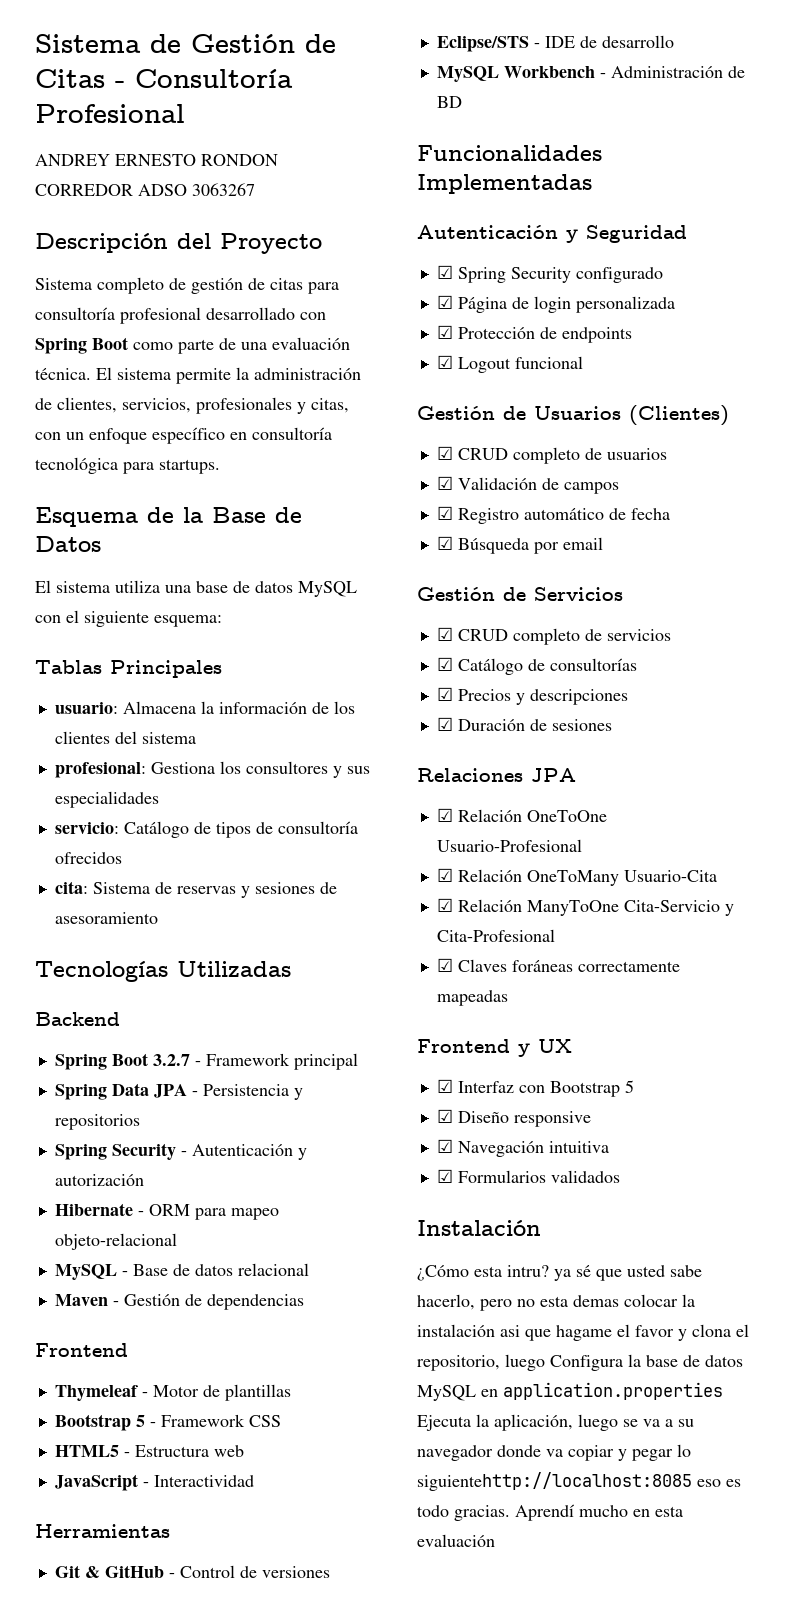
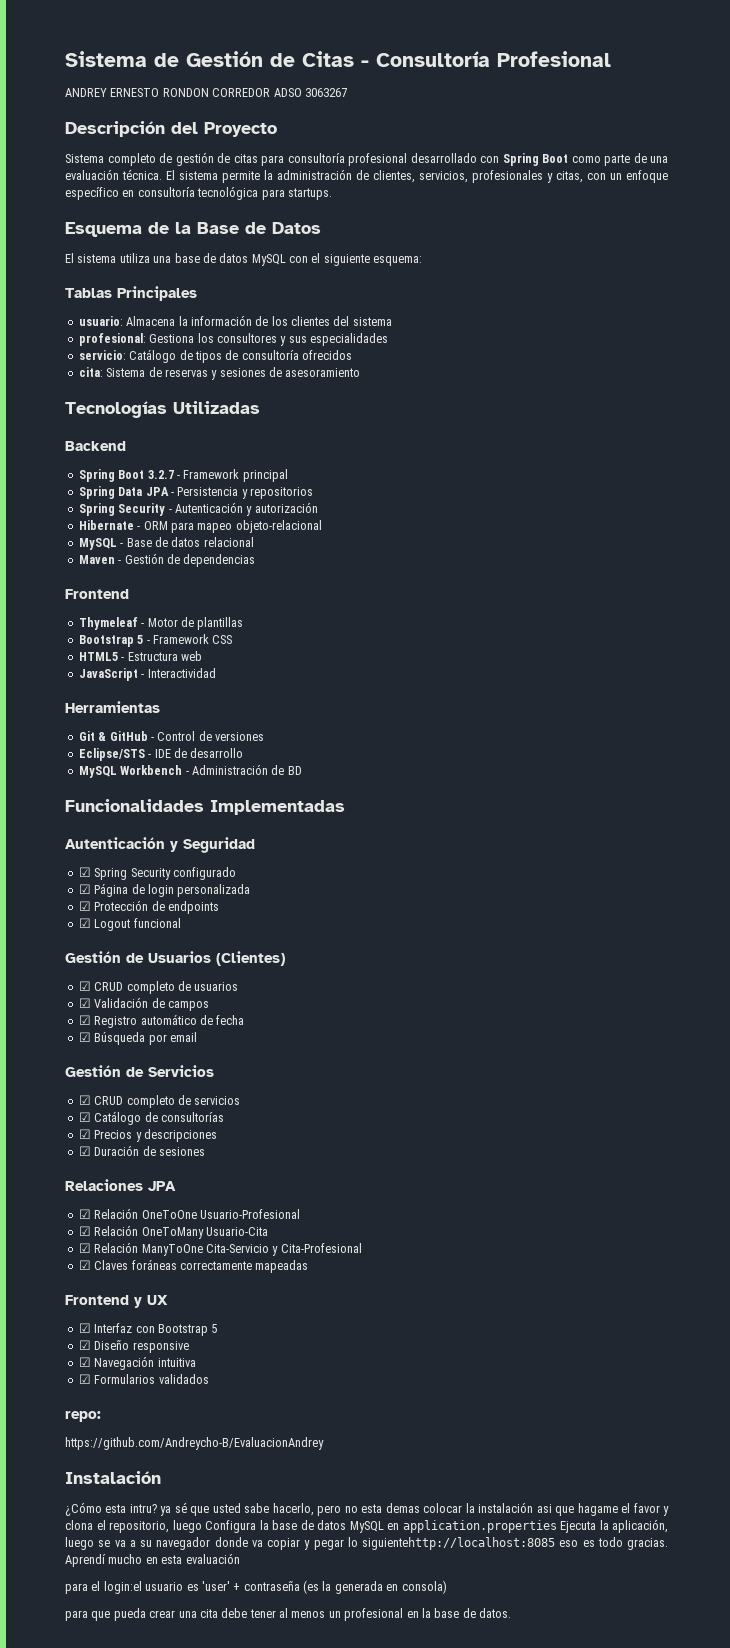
(620, 1176) none -> [65,1411,101,1422] [65,1437,324,1450] // repo: // https://github.com/Andreycho-B/EvaluacionAndrey
(495, 1540) none -> [65,1580,447,1594] [65,1608,511,1621] // para el login:el usuario es 'user' + contraseña (es la generada en consola) // para que pueda crear una cita debe tener al menos un profesional en la base de datos.

